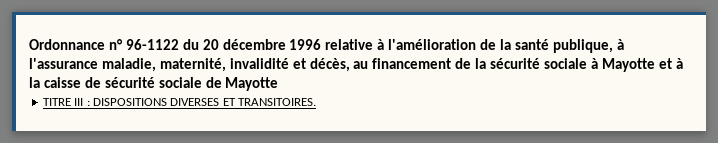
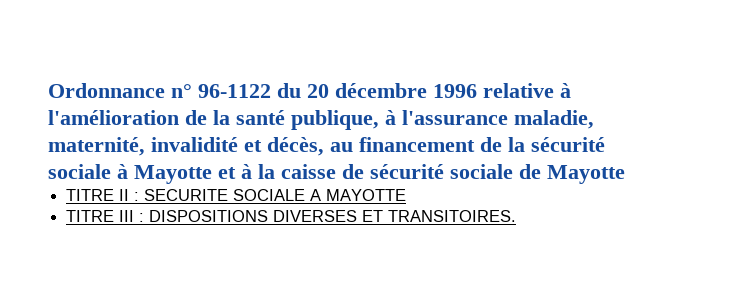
(279, 84) none -> [66,189,407,201] // TITRE II : SECURITE SOCIALE A MAYOTTE

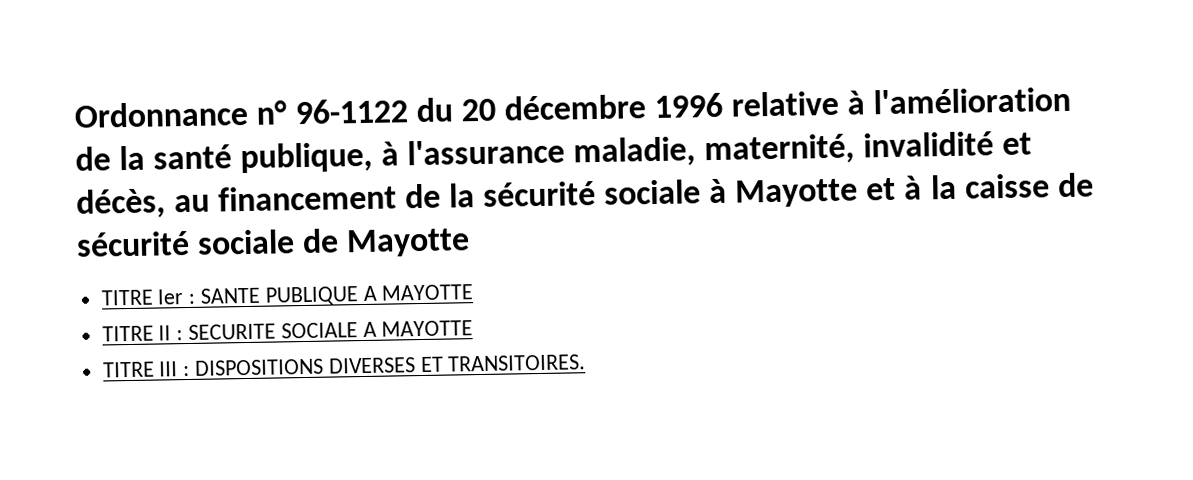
(625, 174) none -> [100,284,474,306] // TITRE Ier : SANTE PUBLIQUE A MAYOTTE

